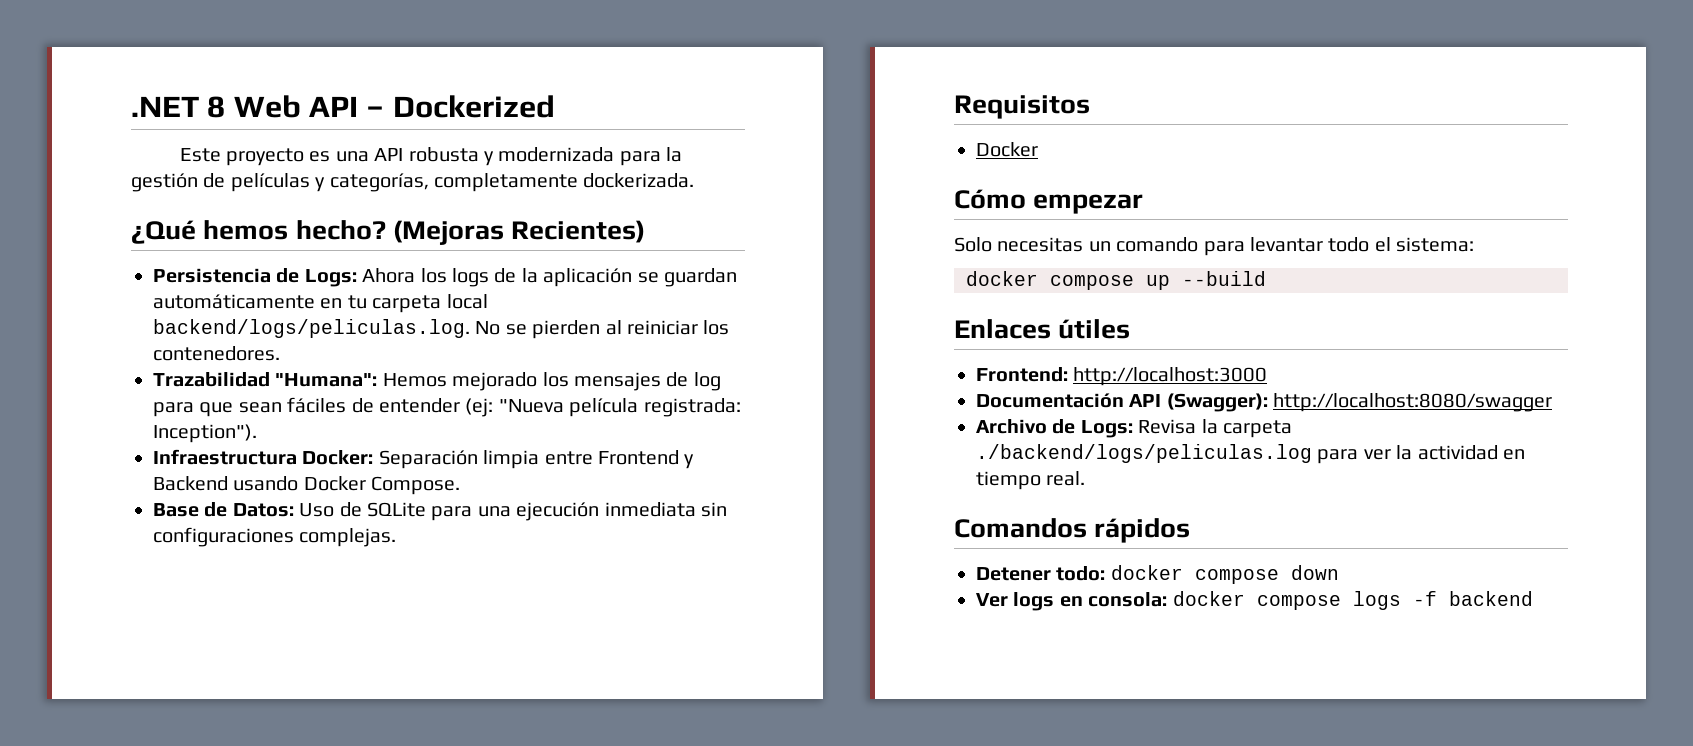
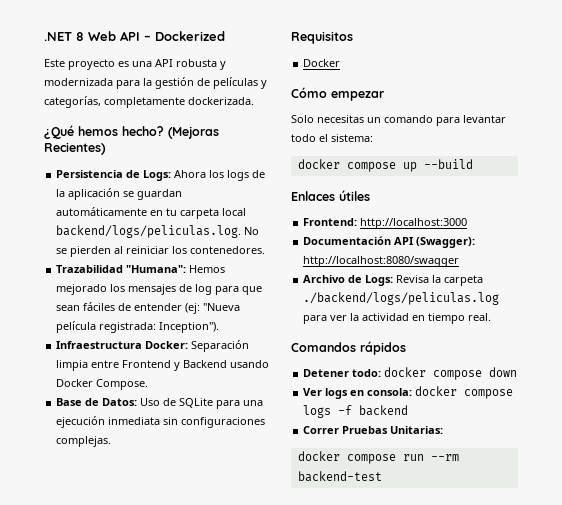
(1533, 598) none -> [303,426,444,434] [297,451,459,464] [297,471,382,482] // Correr Pruebas Unitarias: // docker compose run --rm backend-test

